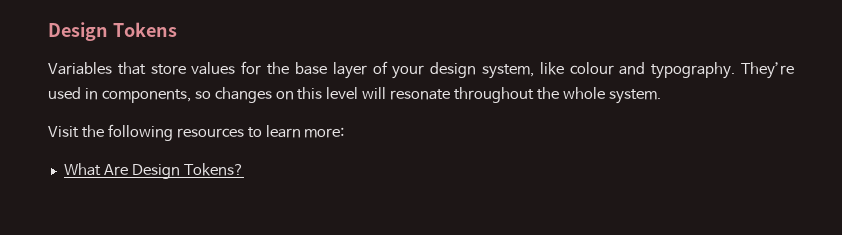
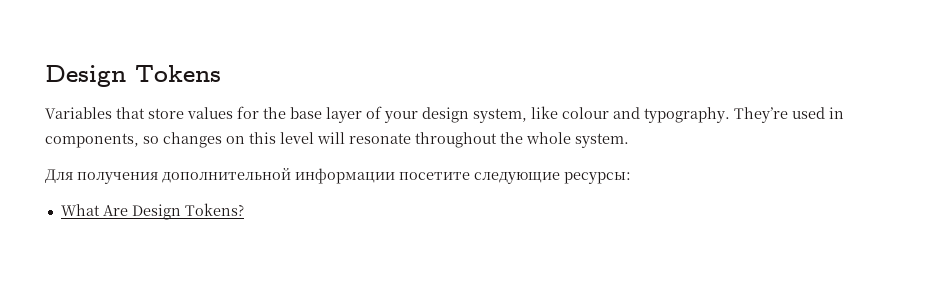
[48,124,345,141] Visit the following resources to learn more: -> [45,168,631,184] Для получения дополнительной информации посетите следующие ресурсы:

